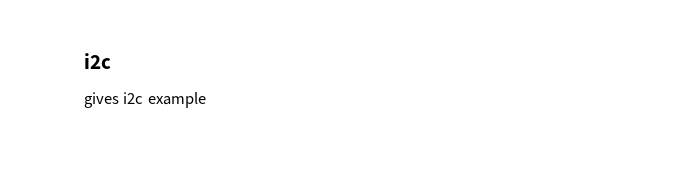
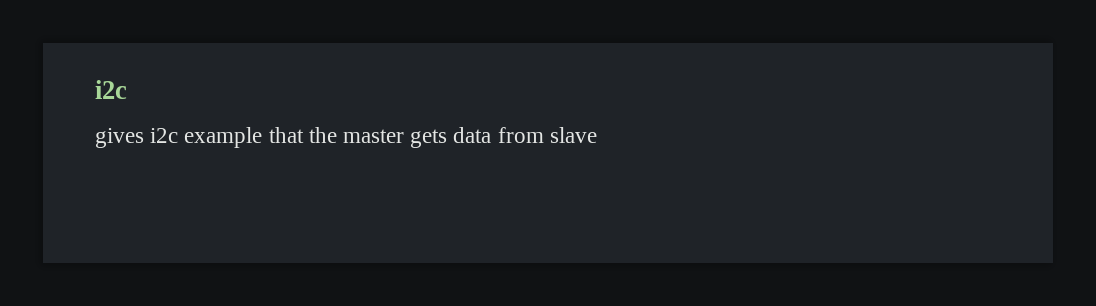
(206, 100) none -> [268,127,597,148] that the master gets data from slave

